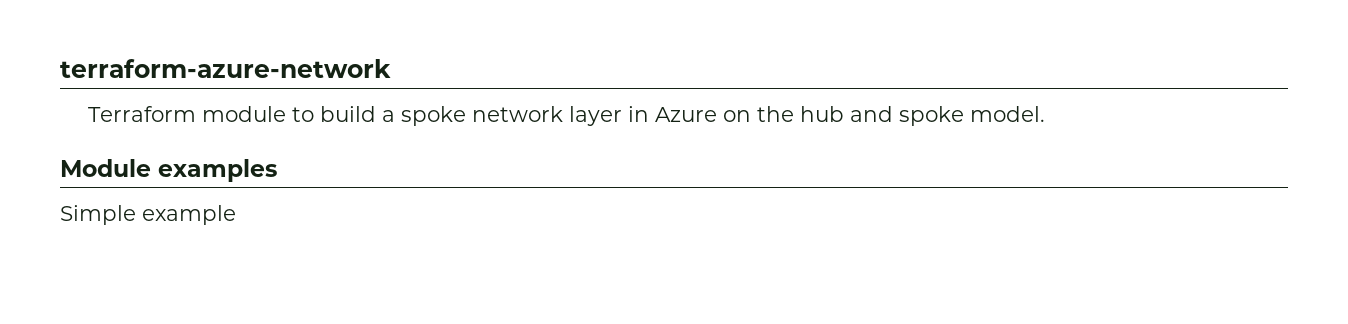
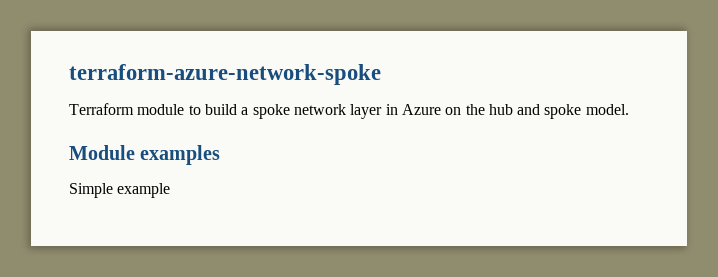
[60,59,391,78] terraform-azure-network -> [69,64,381,85] terraform-azure-network-spoke

